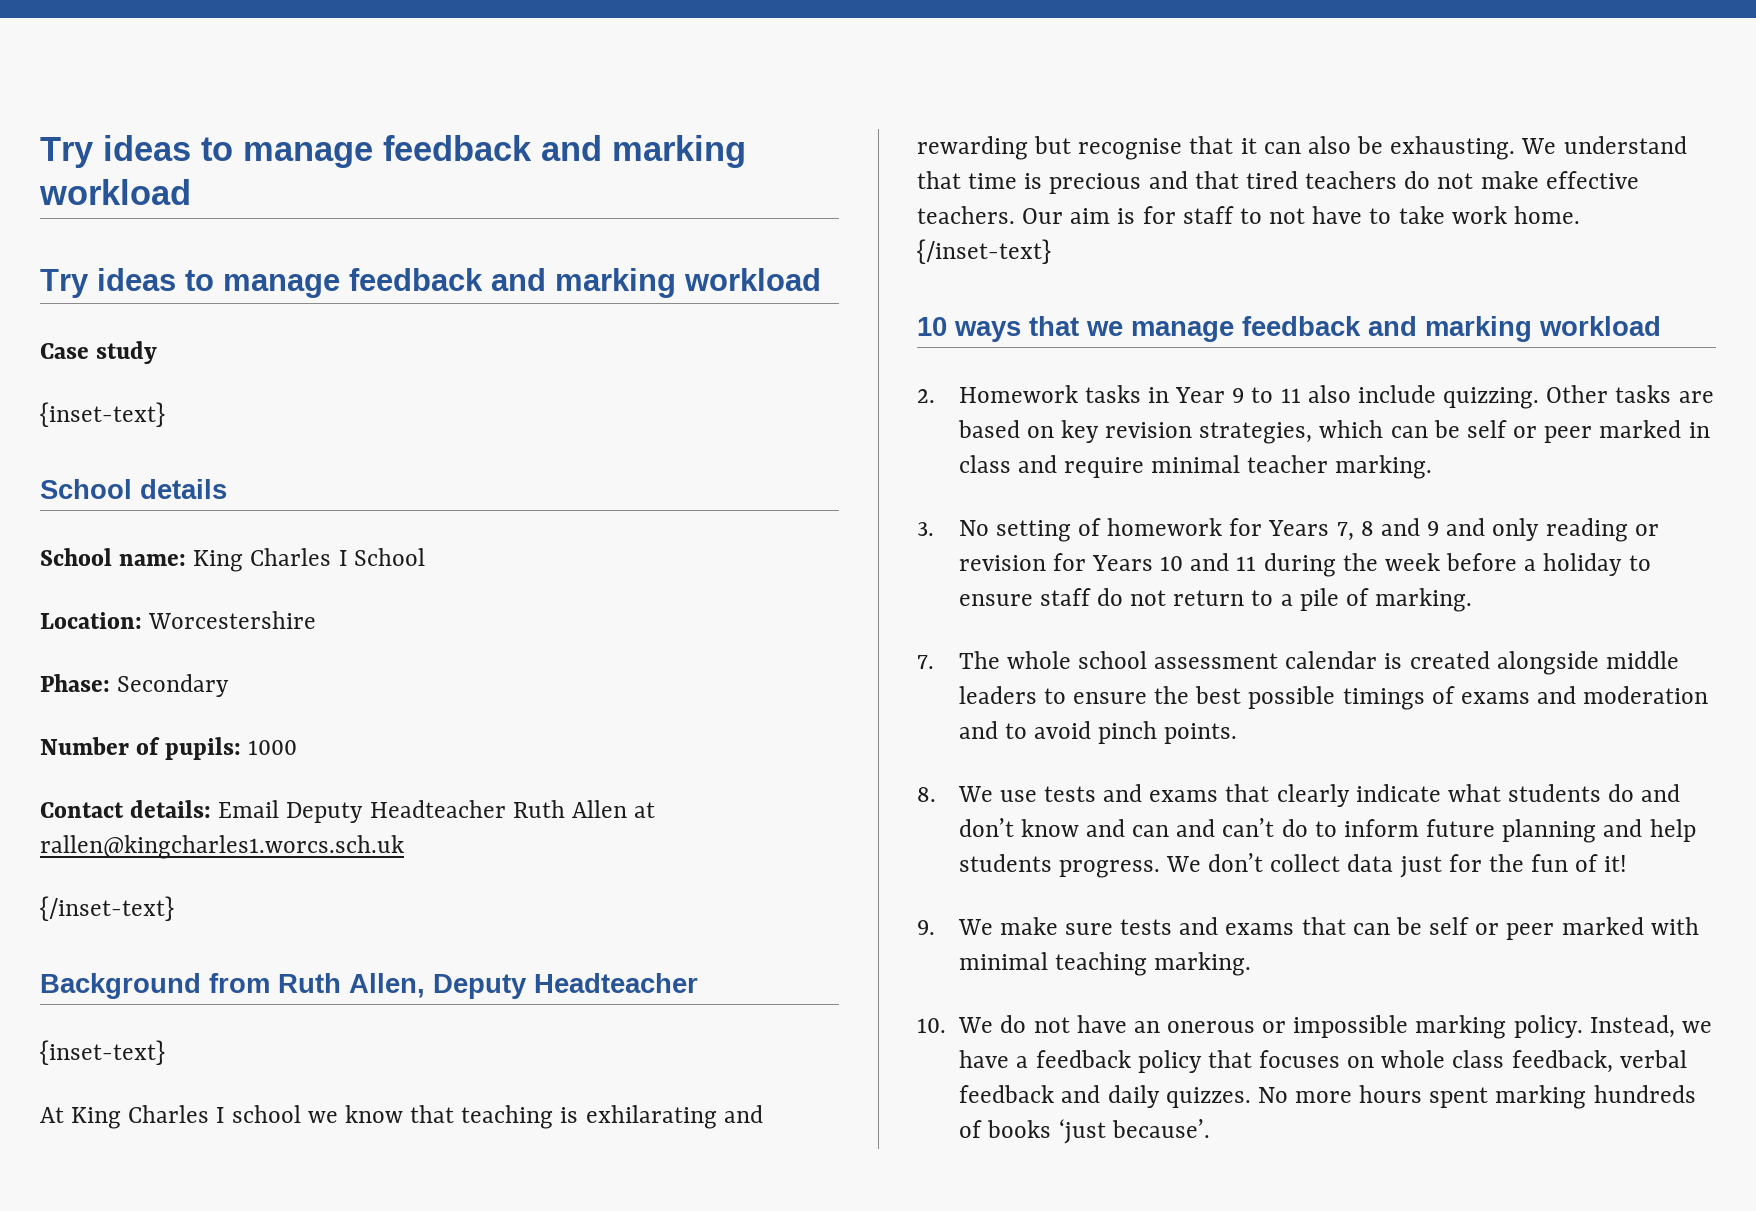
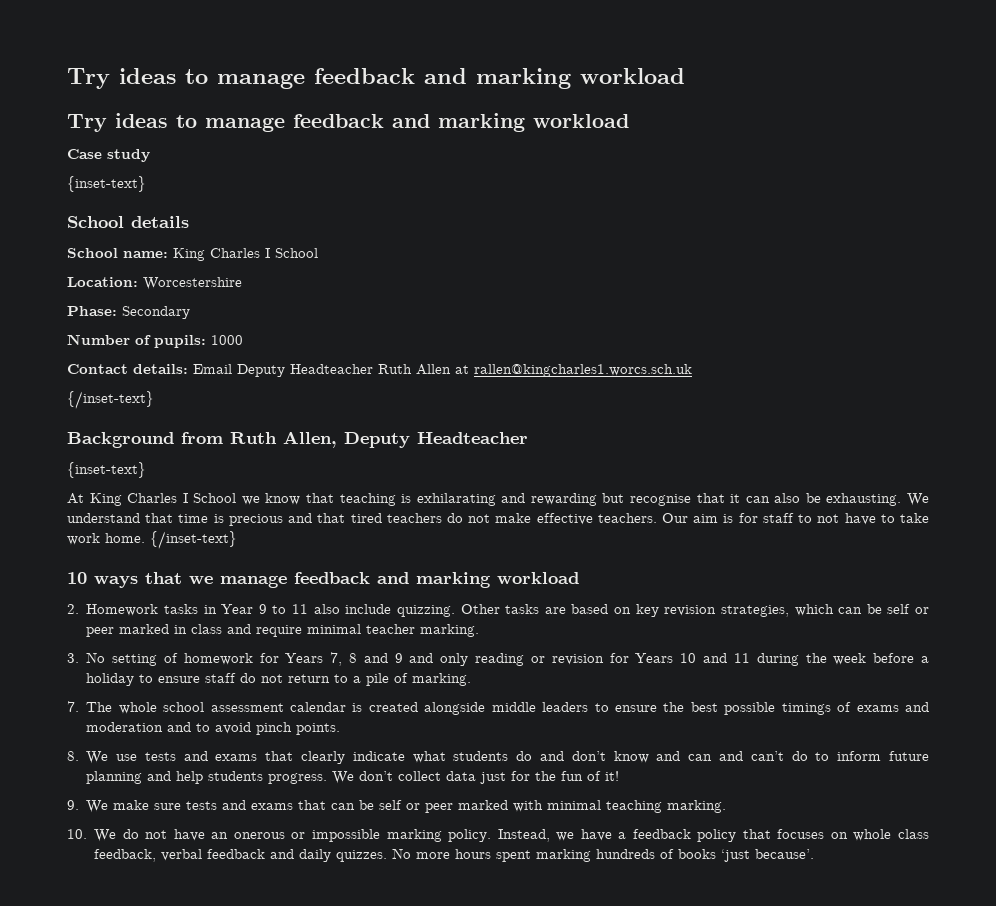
[231,1105,301,1123] school -> [193,493,237,503] School

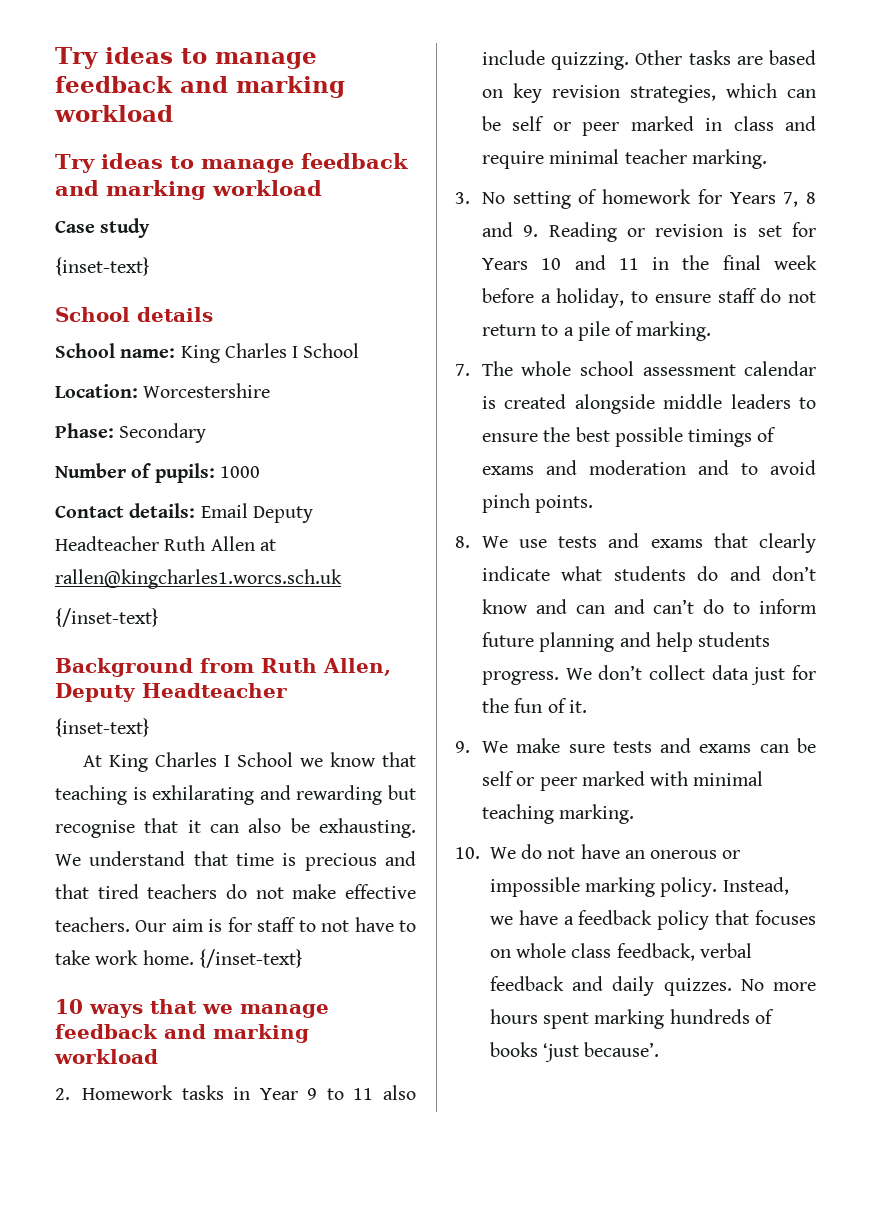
[394,653,604,666] 9 and only reading or revision -> [523,222,782,242] 9. Reading or revision is set
[756,653,827,666] during the -> [652,255,761,270] in the final
[86,673,135,686] holiday -> [556,288,625,308] holiday,
[605,771,620,781] it! -> [568,700,587,713] it.
[298,800,327,810] that -> (752, 748) none

